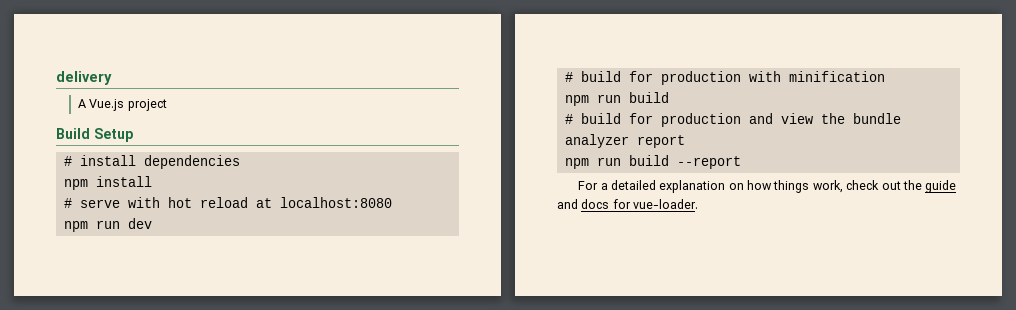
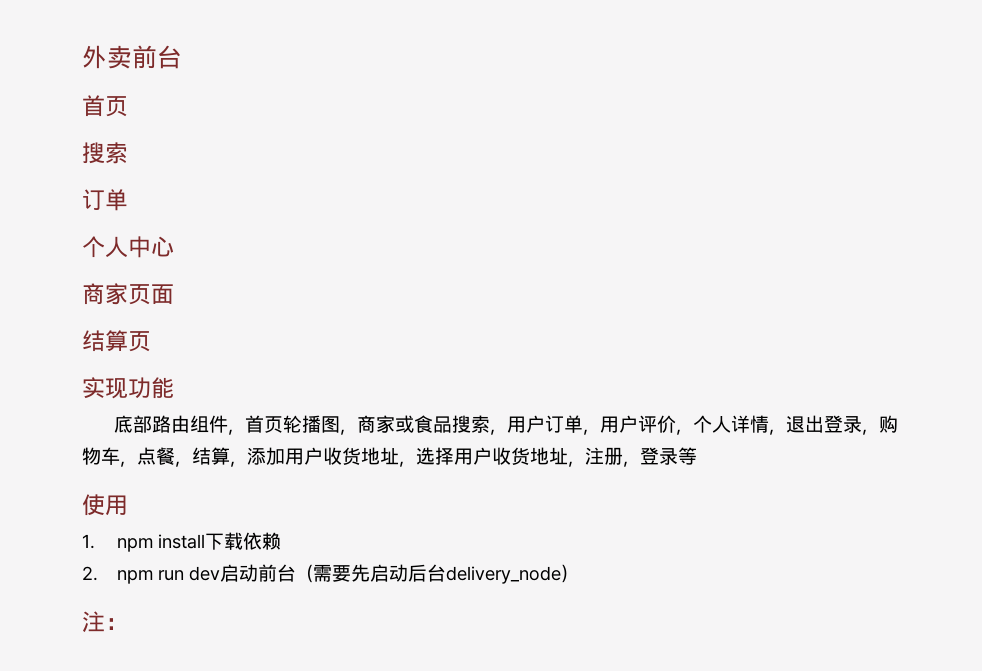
[56,71,112,85] [77,99,167,111] [56,128,133,142] [63,155,240,169] [63,176,152,190] [63,197,392,208] [63,218,152,232] [564,71,885,85] [564,92,669,106] [564,113,901,127] [564,134,685,148] [564,155,741,169] [578,180,957,193] [557,199,699,209] delivery // A Vue.js project // Build Setup // # install dependencies // npm install // # serve with hot reload at localhost:8080 // npm run dev // # build for production with minification // npm run build // # build for production and view the bundle analyzer report // npm run build --report // For a detailed explanation on how things work, check out the guide and docs for vue-loader. -> [82,45,182,69] [82,95,128,117] [82,142,128,164] [82,189,128,211] [82,236,174,258] [82,283,174,305] [82,330,151,352] [82,377,174,399] [113,415,898,435] [82,447,697,467] [82,494,128,516] [82,532,281,552] [82,564,578,584] [82,611,128,633] 外卖前台 // 首页 // 搜索 // 订单 // 个人中心 // 商家页面 // 结算页 // 实现功能 // 底部路由组件，首页轮播图，商家或食品搜索，用户订单，用户评价，个人详情，退出登录，购物车，点餐，结算，添加用户收货地址，选择用户收货地址，注册，登录等 // 使用 // 1. npm install下载依赖 // 2. npm run dev启动前台（需要先启动后台delivery_node） // 注：

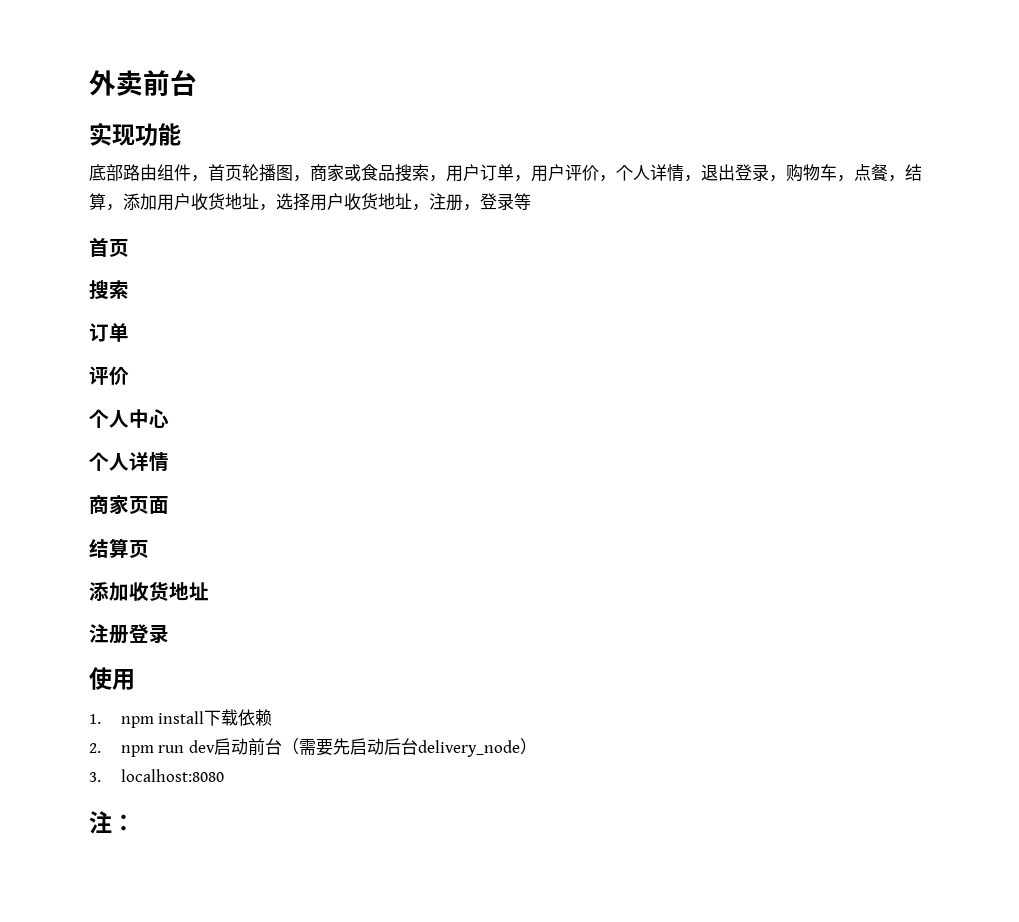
[82,95,128,117] [82,142,128,164] [82,189,128,211] [82,236,174,258] [82,283,174,305] [82,330,151,352] // 首页 // 搜索 // 订单 // 个人中心 // 商家页面 // 结算页 -> (197, 83) none
(697, 456) none -> [89,237,129,257] [89,280,129,300] [89,323,129,342] [89,366,129,385] [89,409,169,428] [89,452,169,471] [89,495,169,514] [89,538,149,558] [89,581,209,601] [89,624,169,644] // 首页 // 搜索 // 订单 // 评价 // 个人中心 // 个人详情 // 商家页面 // 结算页 // 添加收货地址 // 注册登录
(578, 573) none -> [89,769,224,782] // 3. localhost:8080

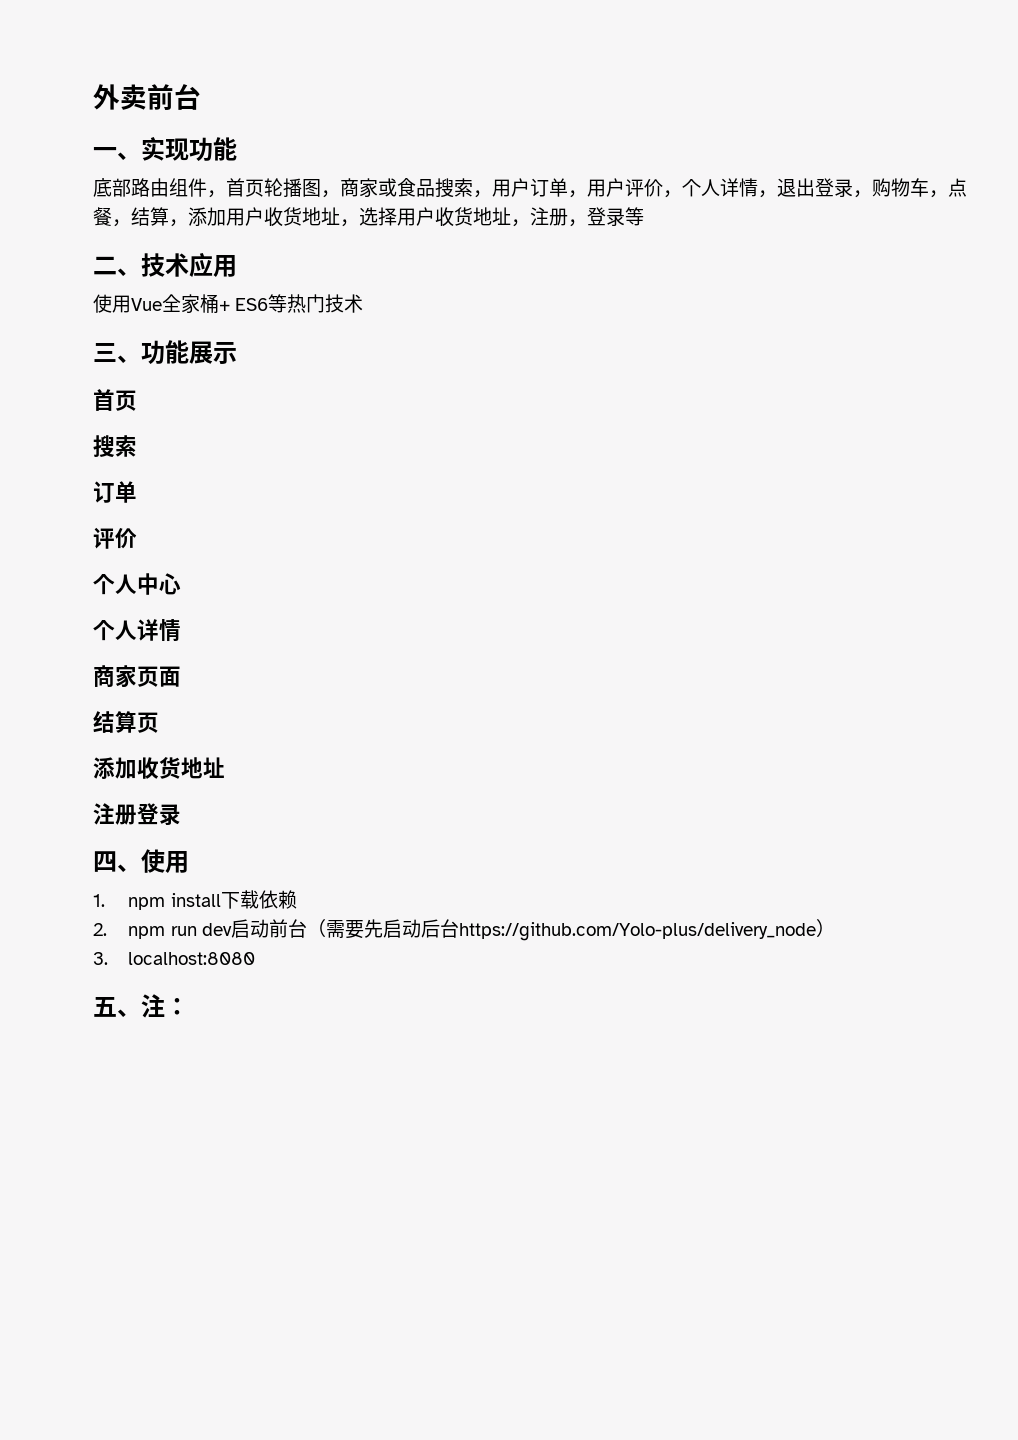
(197, 83) none -> [93,147,141,160] 一、
(531, 201) none -> [93,253,237,277] [93,294,364,314] [93,340,237,364] // 二、技术应用 // 使用Vue全家桶+ ES6等热门技术 // 三、功能展示
(169, 633) none -> [93,851,141,872] 四、
[417,740,520,757] delivery_node -> [458,922,816,941] https://github.com/Yolo-plus/delivery_node
(224, 775) none -> [93,997,141,1017] 五、

